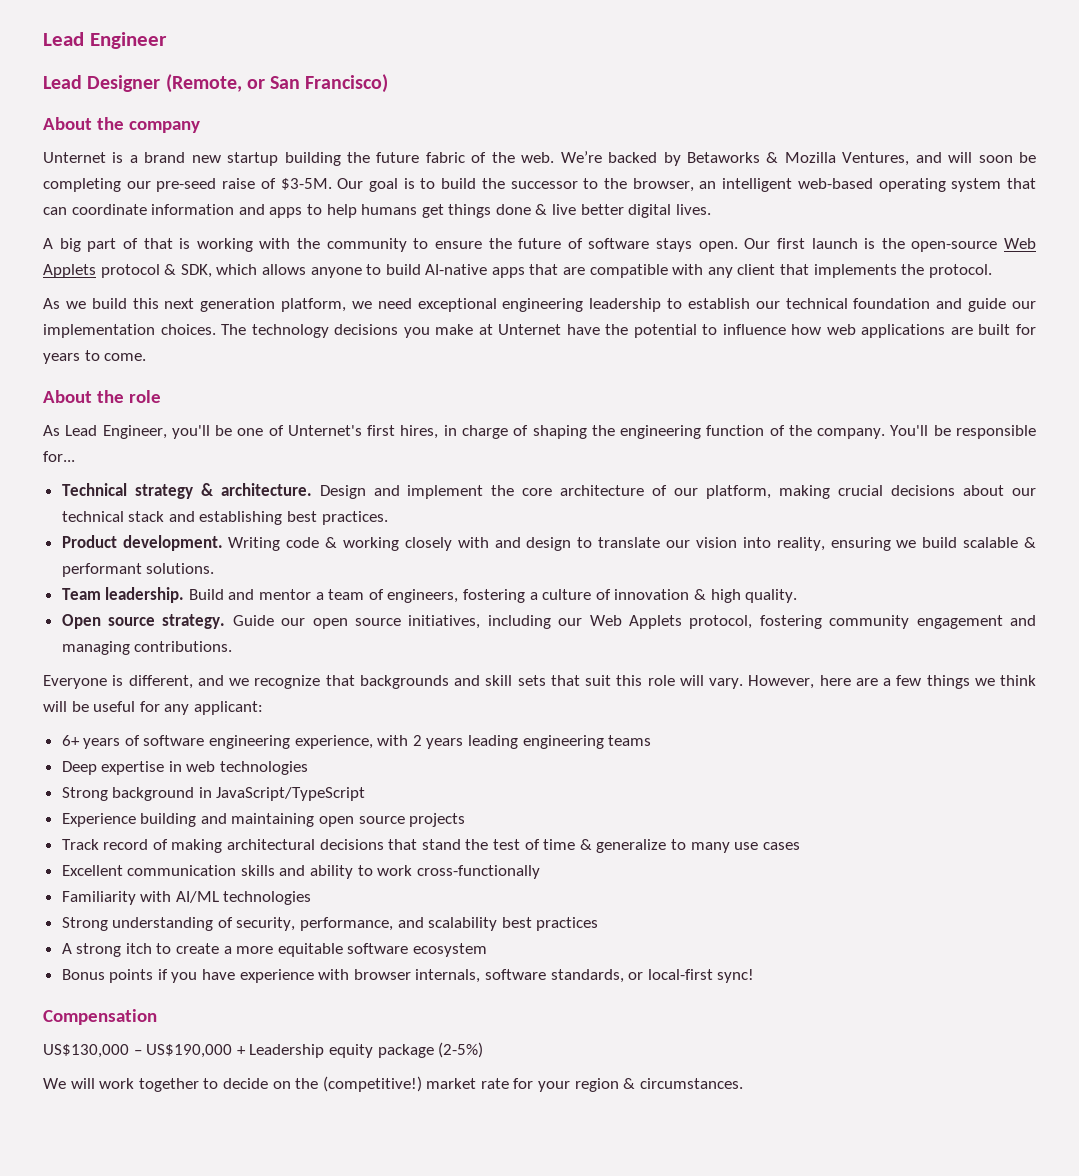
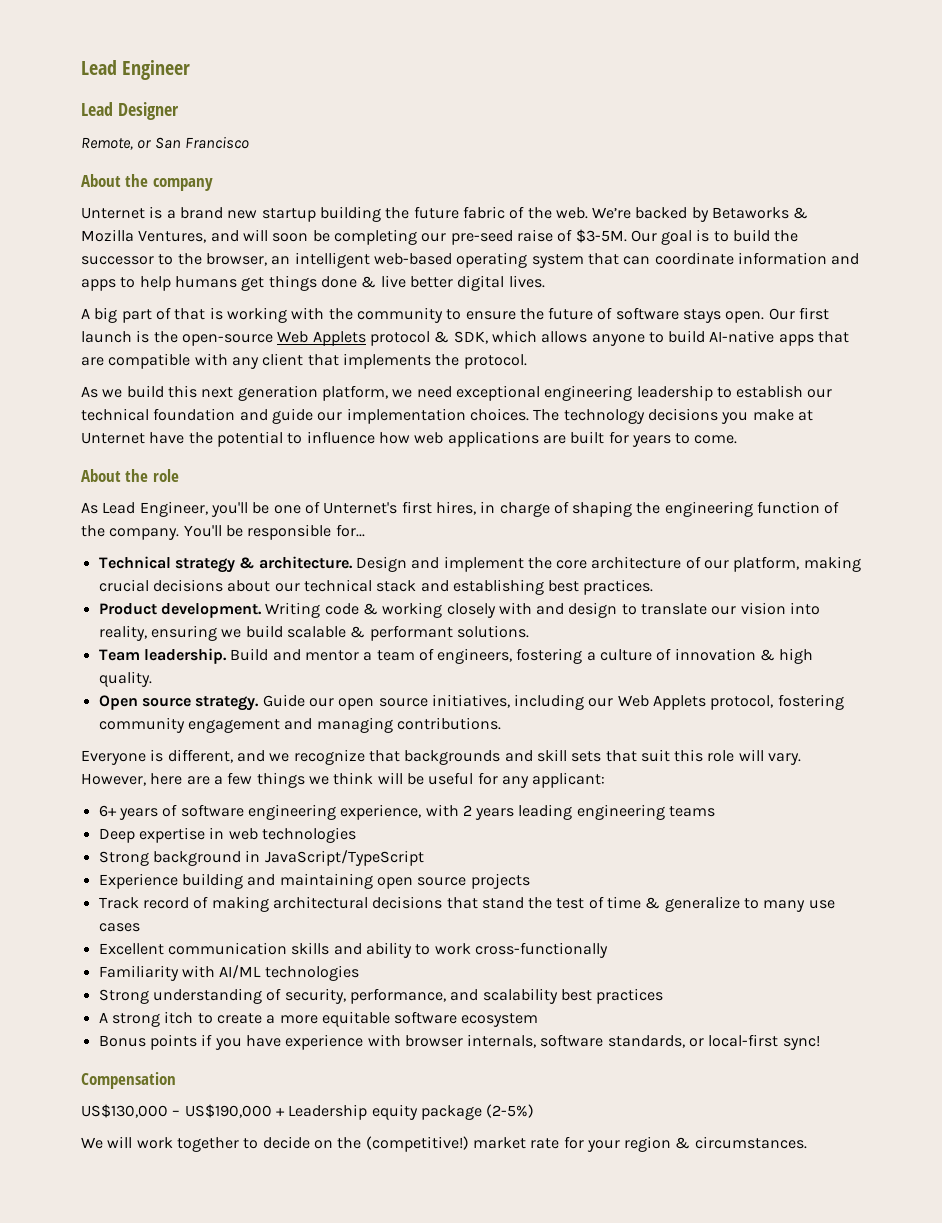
[165,74,242,93] (Remote, -> [81,137,133,150] // Remote,
[305,74,389,93] Francisco) -> [184,136,249,149] Francisco

